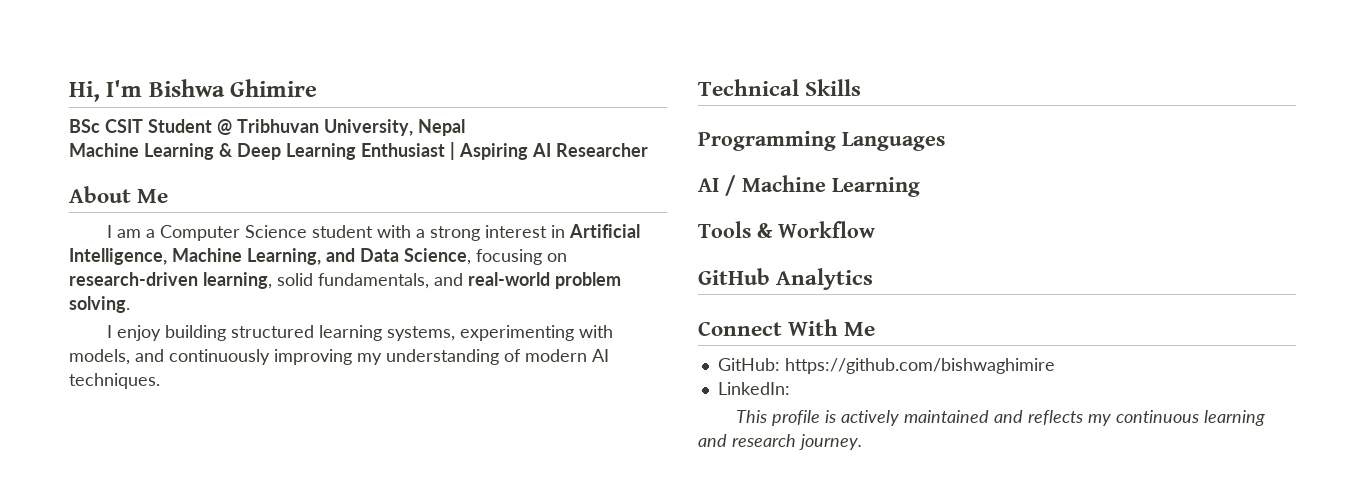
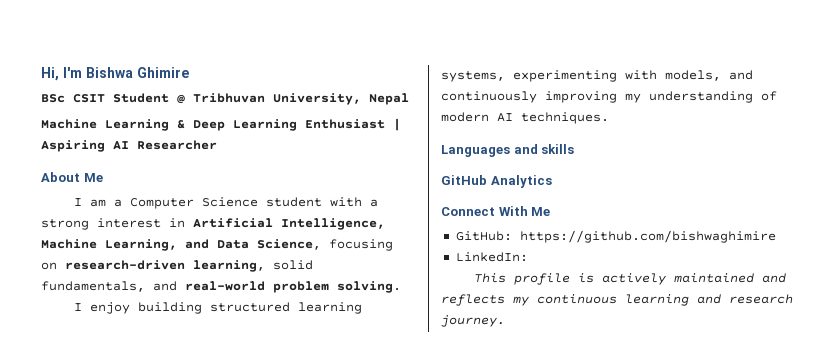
[698,79,862,96] [698,131,945,151] [698,175,920,197] [698,221,875,238] Technical Skills // Programming Languages // AI / Machine Learning // Tools & Workflow -> [441,144,575,157] Languages and skills

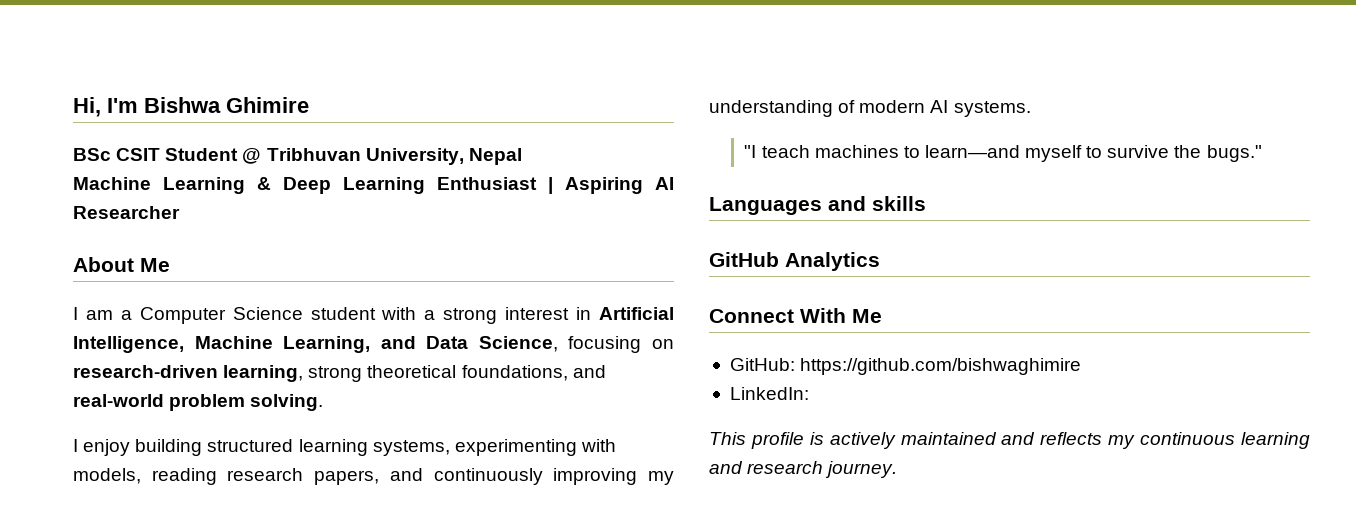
[273,260,313,270] [41,281,145,292] solid fundamentals, -> [308,365,568,382] strong theoretical foundations,
(721, 75) none -> [151,468,380,485] reading research papers,
[521,112,609,124] techniques. -> [953,101,1031,117] [744,145,1262,162] systems. // "I teach machines to learn—and myself to survive the bugs."

